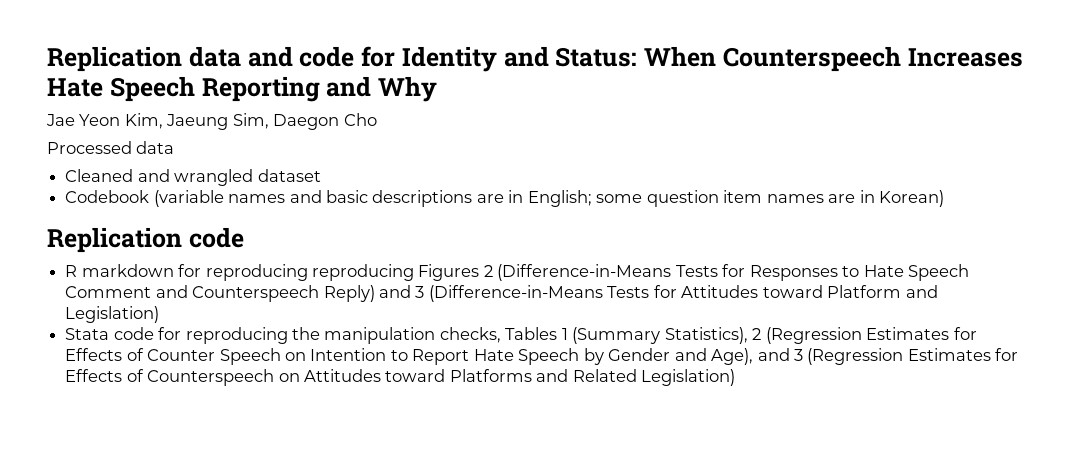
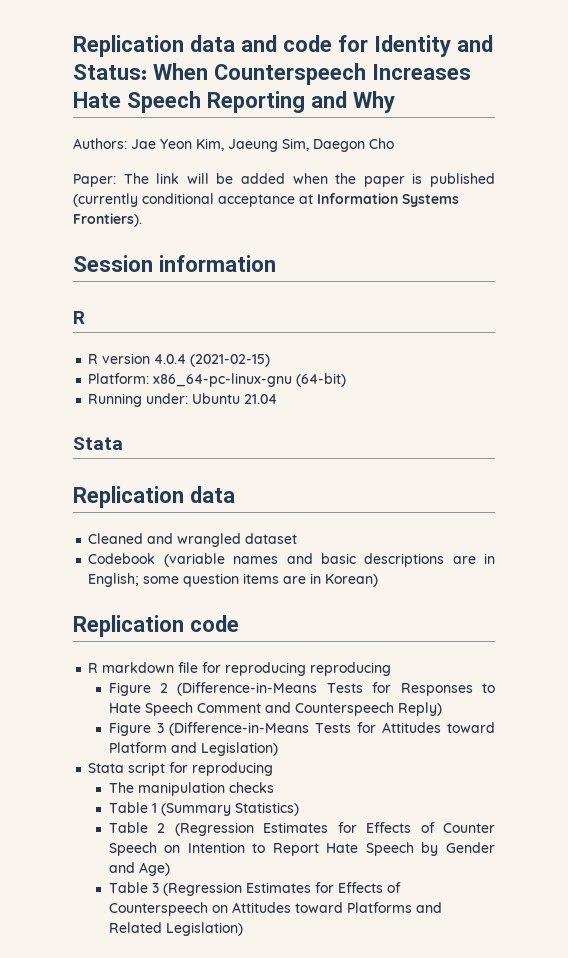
(437, 89) none -> [73,138,127,149] Authors:
[47,141,132,154] Processed -> [73,173,496,187] [73,193,459,207] [73,213,142,227] [73,255,276,272] [73,311,85,324] [88,353,271,367] [88,373,347,387] [88,393,278,407] [73,437,123,450] [73,486,184,508] Paper: The link will be added when the paper is published (currently conditional acceptance at Information Systems Frontiers). // Session information // R // R version 4.0.4 (2021-02-15) // Platform: x86_64-pc-linux-gnu (64-bit) // Running under: Ubuntu 21.04 // Stata // Replication
[723,190,824,203] item names -> [243,573,280,584] items
(174, 270) none -> [178,662,199,673] file
[418,264,480,281] Figures -> [108,682,151,696] // Figure
[378,285,411,298] and -> [108,722,151,736] // Figure
[113,327,748,344] code for reproducing the manipulation checks, Tables 1 (Summary Statistics), -> [128,762,274,776] [108,782,274,796] [108,802,299,816] [108,822,148,833] script for reproducing // The manipulation checks // Table 1 (Summary Statistics) // Table
[711,348,790,365] Age), and -> [138,862,170,876] [108,882,148,893] Age) // Table

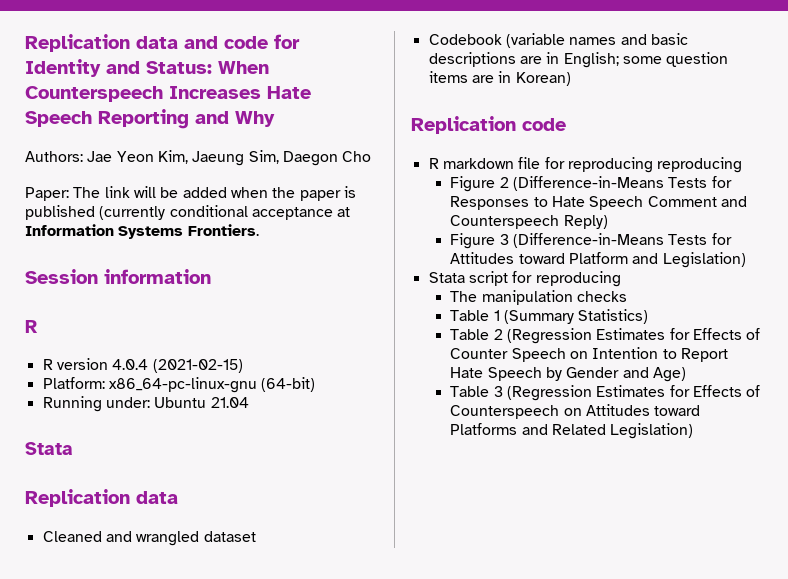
[73,213,142,227] Frontiers). -> [187,224,259,236] Frontiers.

